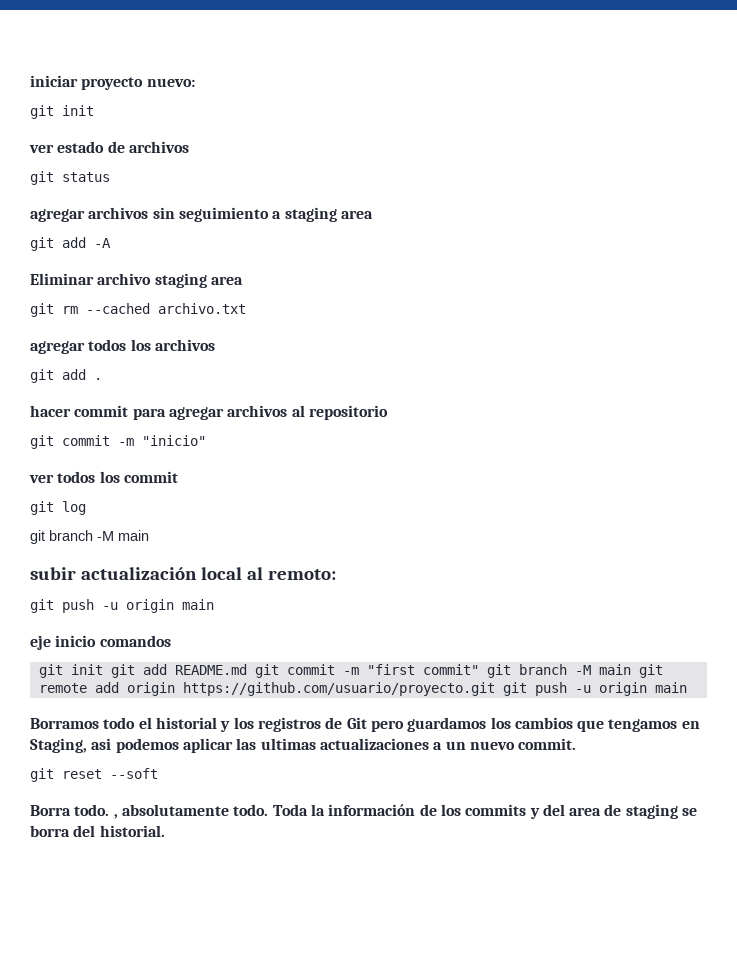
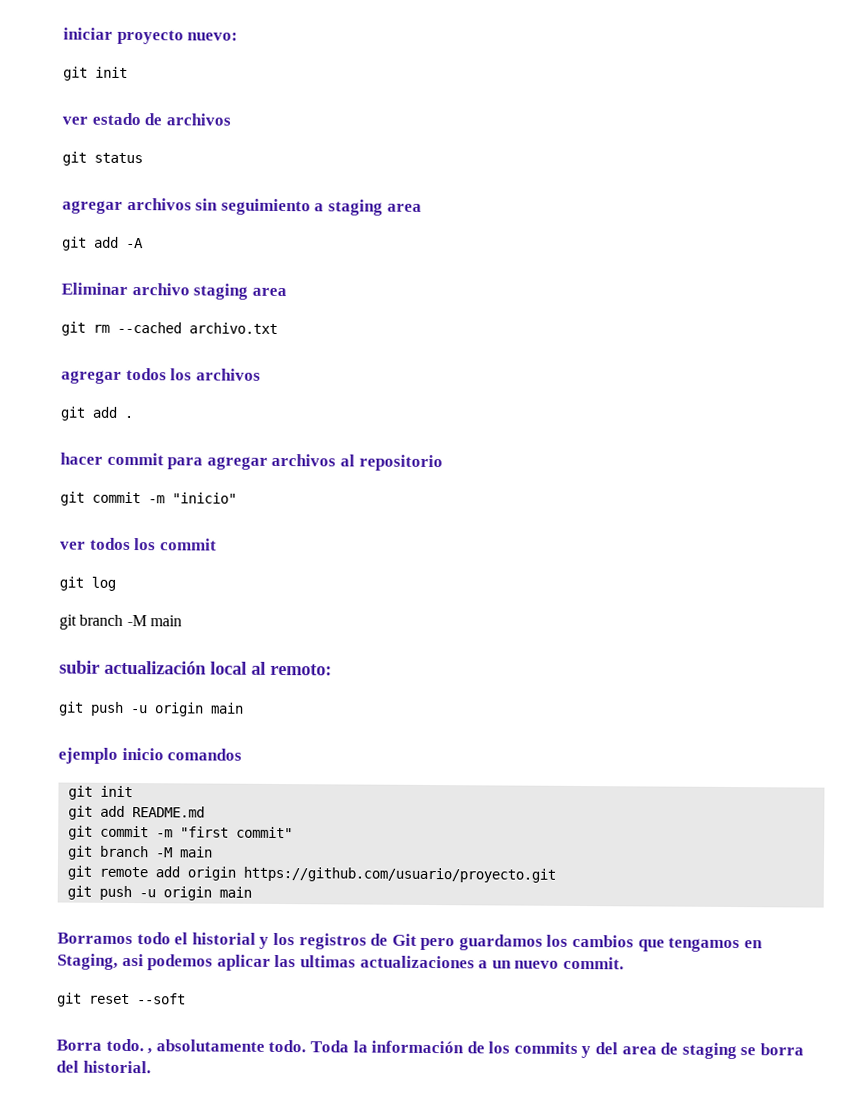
[30,635,51,650] eje -> [58,747,118,764] ejemplo
(103, 669) none -> (133, 791) //
(247, 669) none -> (205, 812) //
[486,664,631,678] git branch -M main -> [66,845,213,860] // git branch -M main //
(495, 689) none -> (556, 874) //

